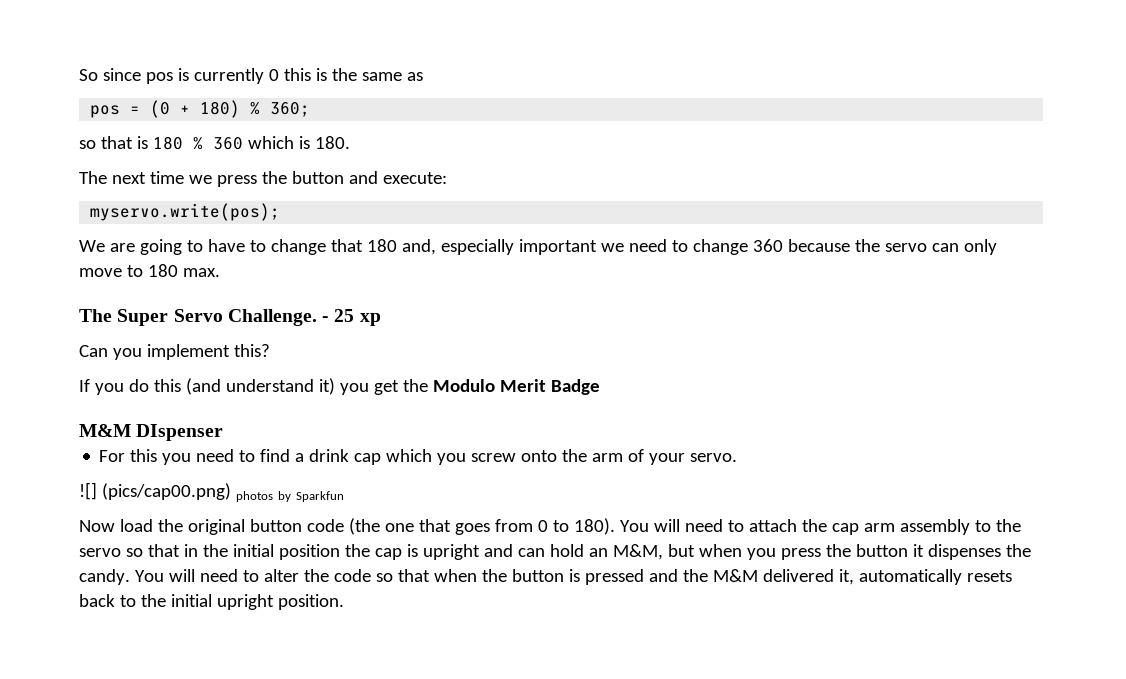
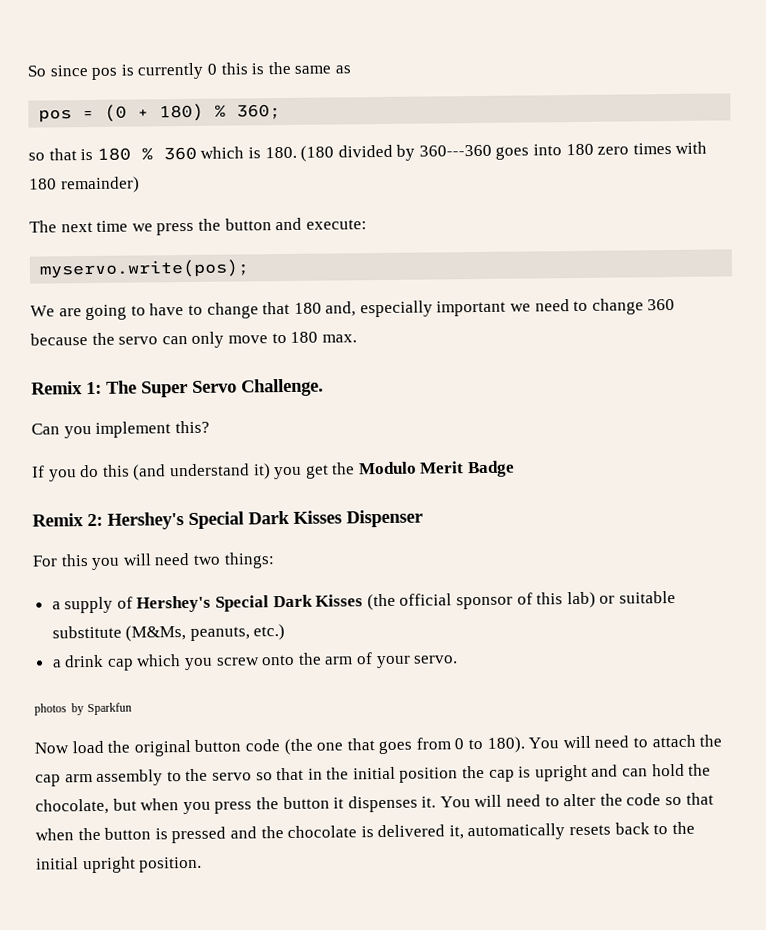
(350, 142) none -> [300,141,708,162] [29,176,140,194] (180 divided by 360---360 goes into 180 zero times with 180 remainder)
(220, 272) none -> [31,381,102,395] Remix 1:
[322,309,381,326] - 25 xp -> (324, 387) none
[79,424,224,441] [99,449,291,465] M&M DIspenser // For this you need to find -> [32,509,423,530] [32,552,275,571] [51,590,676,614] [51,624,286,642] Remix 2: Hershey's Special Dark Kisses Dispenser // For this you will need two things: // a supply of Hershey's Special Dark Kisses (the official sponsor of this lab) or suitable substitute (M&Ms, peanuts, etc.) //
[79,482,231,500] ![] (pics/cap00.png) -> (459, 659) none
[588,544,663,560] an M&M, -> [688,763,712,776] [35,798,109,815] the chocolate,
[1005,544,1031,557] [79,569,130,585] the candy. -> [421,796,437,808] it.
[712,569,758,582] M&M -> [287,825,374,838] chocolate is

